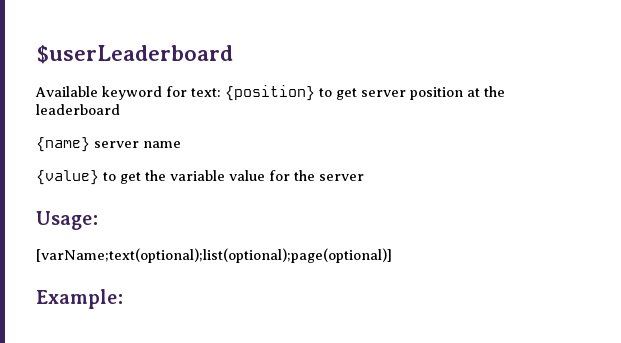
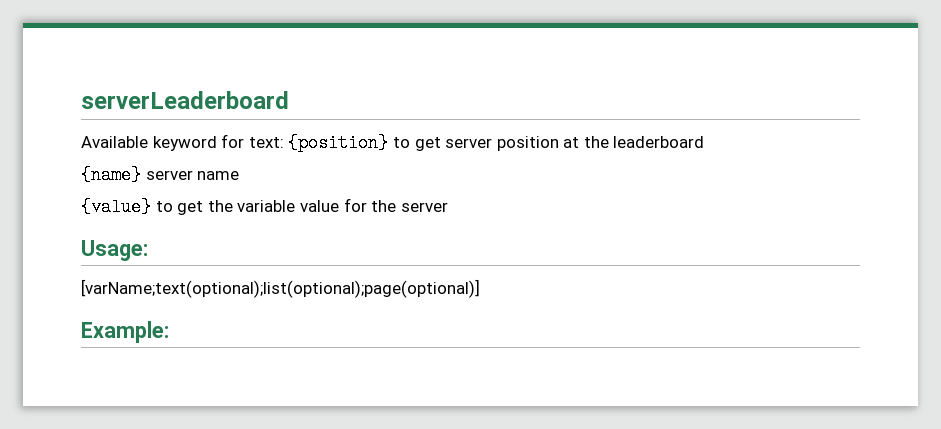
[36,45,233,64] $userLeaderboard -> [81,91,289,109] serverLeaderboard

